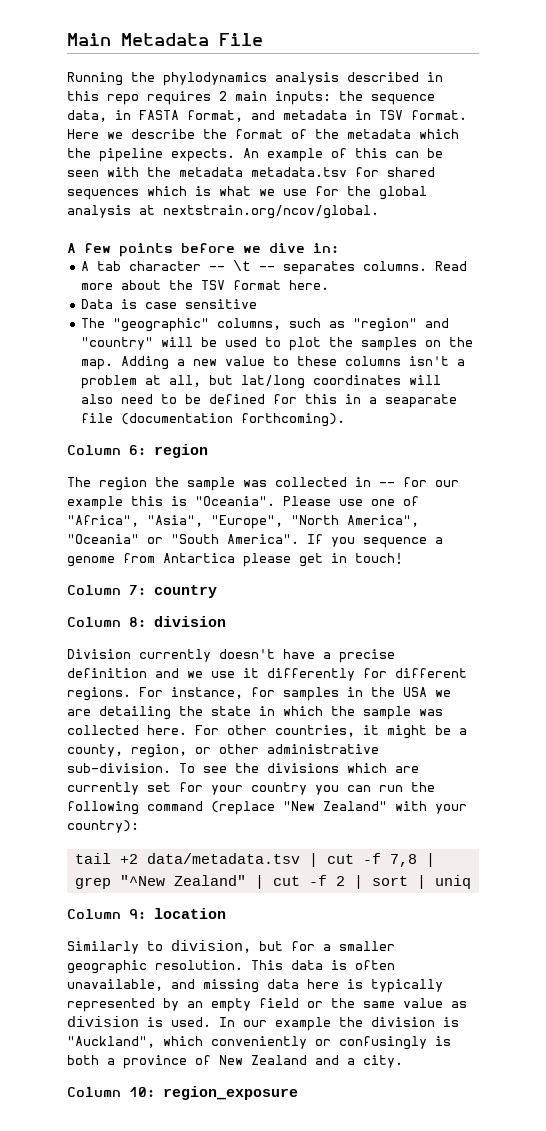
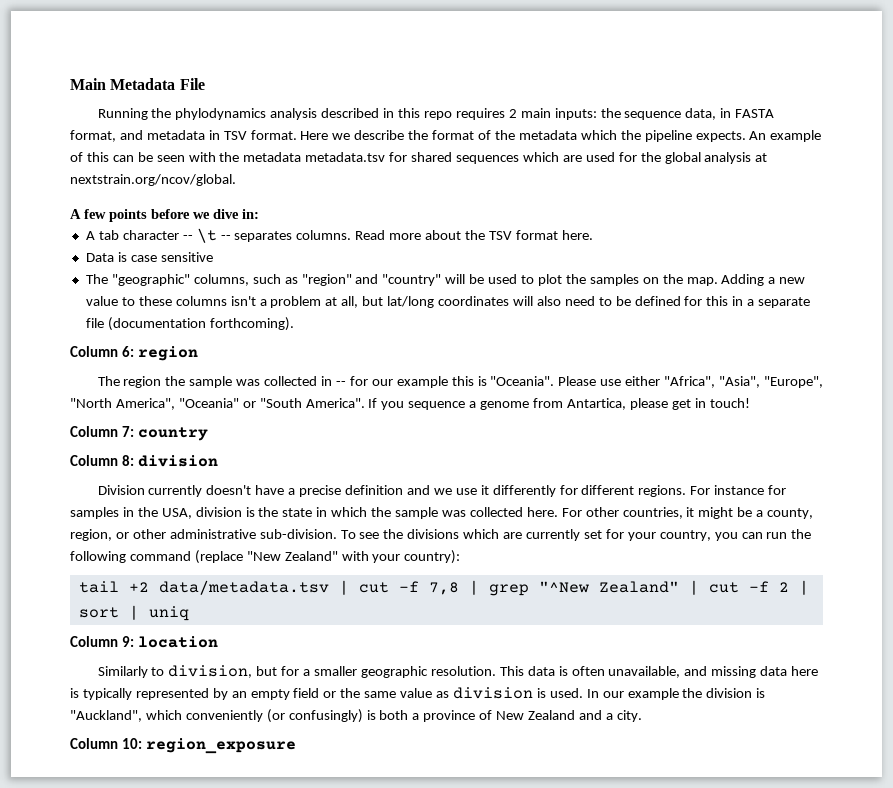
[195,186,307,196] is what we use -> [562,152,615,162] are used
[385,394,458,408] seaparate -> [758,297,811,308] separate
[371,496,419,506] one of -> [625,376,661,386] either
[163,553,235,563] Antartica -> [566,398,626,410] Antartica,
[171,687,243,699] instance, -> [714,485,765,495] instance
[403,687,451,697] [67,706,171,720] USA we are detailing -> [161,507,255,519] USA, division is
[251,782,307,795] country -> [659,530,711,541] country,
[315,1036,427,1050] or confusingly -> [266,709,363,723] (or confusingly)

